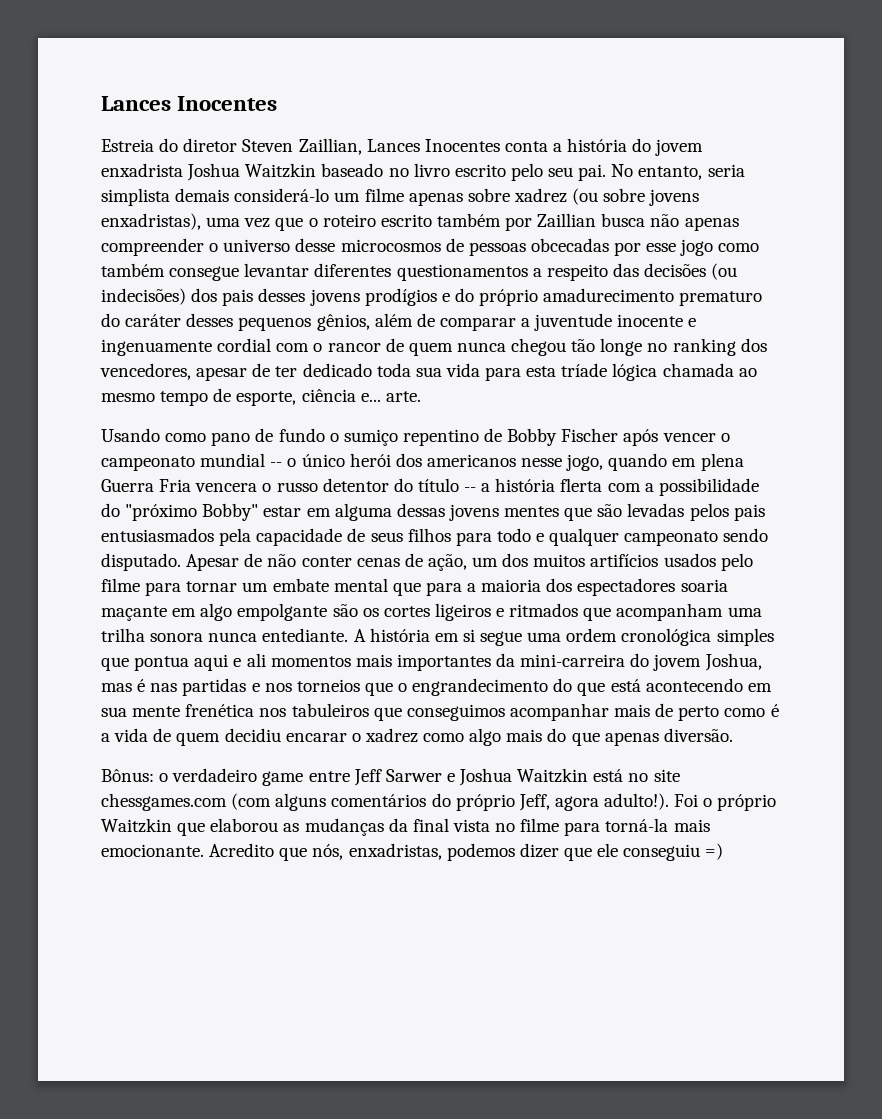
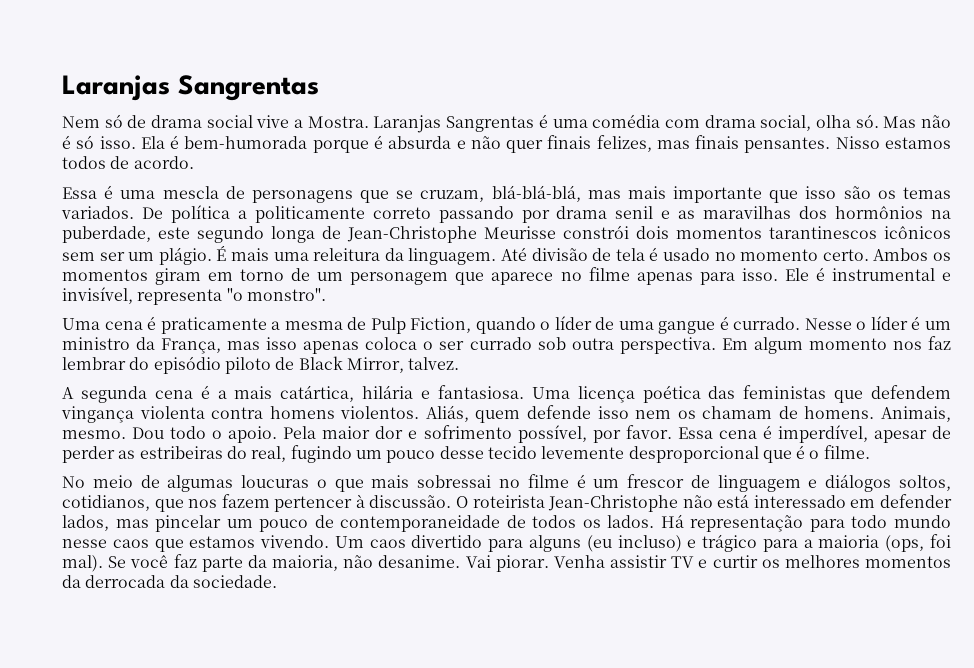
[101,96,278,111] [101,138,704,156] [101,163,745,181] [101,188,700,206] [101,213,739,231] [101,238,760,256] [101,263,738,281] [101,288,763,306] [101,313,697,331] [101,338,767,356] [100,363,757,381] [101,388,421,406] [101,428,730,446] [101,453,744,471] [101,478,759,496] [101,503,765,521] [101,528,769,546] [101,553,753,571] [101,578,728,596] [101,603,762,621] [101,628,774,646] [101,653,762,671] [101,678,772,696] [101,703,779,721] [101,728,733,746] [101,768,680,786] [101,793,777,811] [101,818,710,836] [101,843,724,861] Lances Inocentes // Estreia do diretor Steven Zaillian, Lances Inocentes conta a história do jovem enxadrista Joshua Waitzkin baseado no livro escrito pelo seu pai. No entanto, seria simplista demais considerá-lo um filme apenas sobre xadrez (ou sobre jovens enxadristas), uma vez que o roteiro escrito também por Zaillian busca não apenas compreender o universo desse microcosmos de pessoas obcecadas por esse jogo como também consegue levantar diferentes questionamentos a respeito das decisões (ou indecisões) dos pais desses jovens prodígios e do próprio amadurecimento prematuro do caráter desses pequenos gênios, além de comparar a juventude inocente e ingenuamente cordial com o rancor de quem nunca chegou tão longe no ranking dos vencedores, apesar de ter dedicado toda sua vida para esta tríade lógica chamada ao mesmo tempo de esporte, ciência e... arte. // Usando como pano de fundo o sumiço repentino de Bobby Fischer após vencer o campeonato mundial -- o único herói dos americanos nesse jogo, quando em plena Guerra Fria vencera o russo detentor do título -- a história flerta com a possibilidade do "próximo Bobby" estar em alguma dessas jovens mentes que são levadas pelos pais entusiasmados pela capacidade de seus filhos para todo e qualquer campeonato sendo disputado. Apesar de não conter cenas de ação, um dos muitos artifícios usados pelo filme para tornar um embate mental que para a maioria dos espectadores soaria maçante em algo empolgante são os cortes ligeiros e ritmados que acompanham uma trilha sonora nunca entediante. A história em si segue uma ordem cronológica simples que pontua aqui e ali momentos mais importantes da mini-carreira do jovem Joshua, mas é nas partidas e nos torneios que o engrandecimento do que está acontecendo em sua mente frenética nos tabuleiros que conseguimos acompanhar mais de perto como é a vida de quem decidiu encarar o xadrez como algo mais do que apenas diversão. // Bônus: o verdadeiro game entre Jeff Sarwer e Joshua Waitzkin está no site chessgames.com (com alguns comentários do próprio Jeff, agora adulto!). Foi o próprio Waitzkin que elaborou as mudanças da final vista no filme para torná-la mais emocionante. Acredito que nós, enxadristas, podemos dizer que ele conseguiu =) -> [62,75,319,101] [62,114,952,133] [62,135,952,153] [62,156,194,169] [62,185,951,203] [61,205,952,223] [62,225,951,243] [62,245,952,265] [62,267,951,285] [62,287,326,305] [62,316,951,334] [62,336,951,354] [62,356,460,374] [62,385,951,403] [61,405,951,423] [62,425,951,443] [62,445,870,463] [62,474,952,492] [62,494,952,512] [62,514,951,532] [62,534,952,552] [62,554,951,572] [62,575,277,588] Laranjas Sangrentas // Nem só de drama social vive a Mostra. Laranjas Sangrentas é uma comédia com drama social, olha só. Mas não é só isso. Ela é bem-humorada porque é absurda e não quer finais felizes, mas finais pensantes. Nisso estamos todos de acordo. // Essa é uma mescla de personagens que se cruzam, blá-blá-blá, mas mais importante que isso são os temas variados. De política a politicamente correto passando por drama senil e as maravilhas dos hormônios na puberdade, este segundo longa de Jean-Christophe Meurisse constrói dois momentos tarantinescos icônicos sem ser um plágio. É mais uma releitura da linguagem. Até divisão de tela é usado no momento certo. Ambos os momentos giram em torno de um personagem que aparece no filme apenas para isso. Ele é instrumental e invisível, representa "o monstro". // Uma cena é praticamente a mesma de Pulp Fiction, quando o líder de uma gangue é currado. Nesse o líder é um ministro da França, mas isso apenas coloca o ser currado sob outra perspectiva. Em algum momento nos faz lembrar do episódio piloto de Black Mirror, talvez. // A segunda cena é a mais catártica, hilária e fantasiosa. Uma licença poética das feministas que defendem vingança violenta contra homens violentos. Aliás, quem defende isso nem os chamam de homens. Animais, mesmo. Dou todo o apoio. Pela maior dor e sofrimento possível, por favor. Essa cena é imperdível, apesar de perder as estribeiras do real, fugindo um pouco desse tecido levemente desproporcional que é o filme. // No meio de algumas loucuras o que mais sobressai no filme é um frescor de linguagem e diálogos soltos, cotidianos, que nos fazem pertencer à discussão. O roteirista Jean-Christophe não está interessado em defender lados, mas pincelar um pouco de contemporaneidade de todos os lados. Há representação para todo mundo nesse caos que estamos vivendo. Um caos divertido para alguns (eu incluso) e trágico para a maioria (ops, foi mal). Se você faz parte da maioria, não desanime. Vai piorar. Venha assistir TV e curtir os melhores momentos da derrocada da sociedade.

